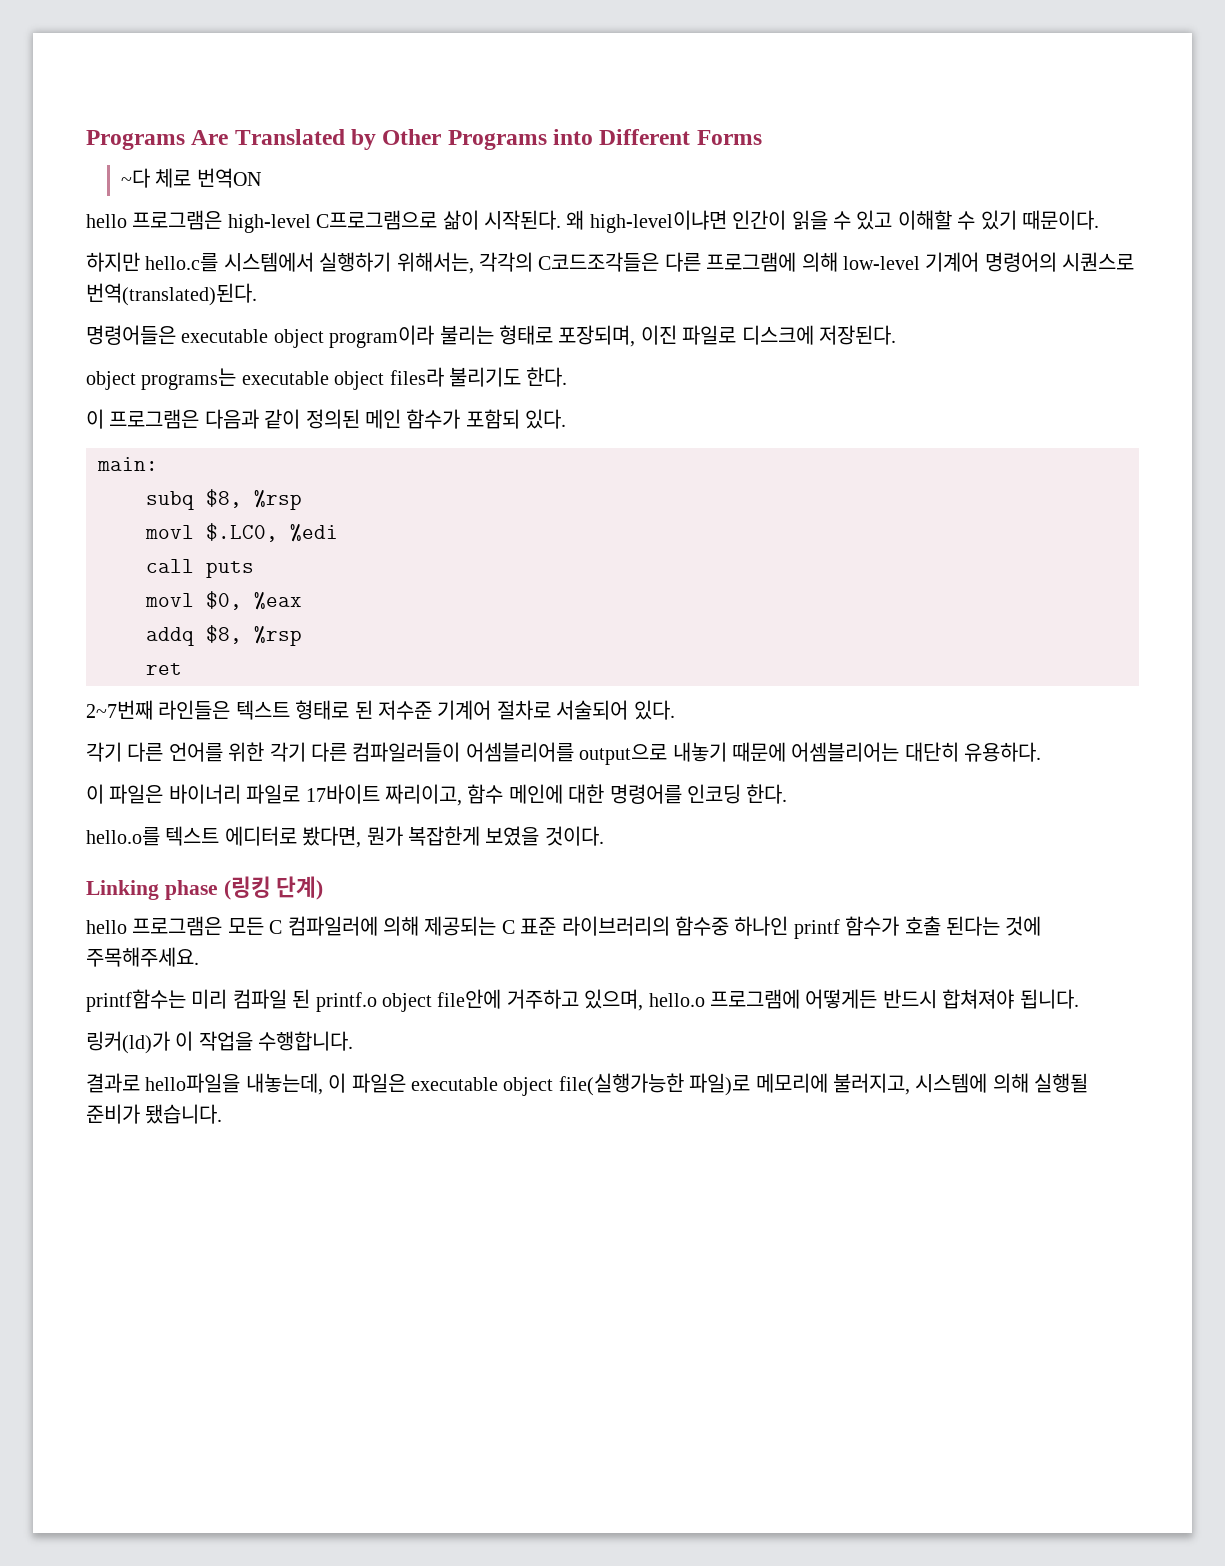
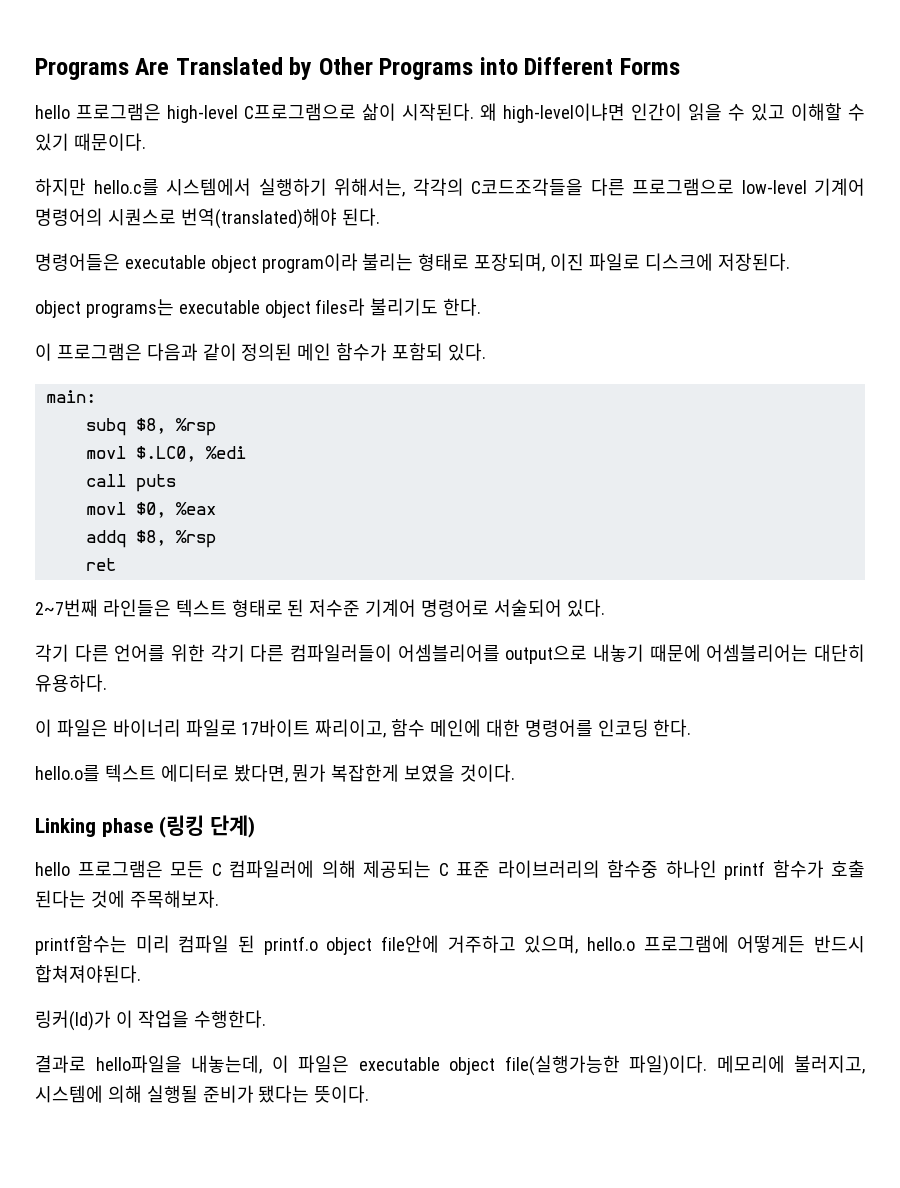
[120,168,261,188] // ~다 체로 번역ON -> (680, 66) none
[538,252,838,272] C코드조각들은 다른 프로그램에 의해 -> [471,178,734,196] C코드조각들을 다른 프로그램으로
[86,283,257,306] 번역(translated)된다. -> [180,208,380,229] 번역(translated)해야 된다.
[496,700,551,720] 절차로 -> [421,599,490,617] 명령어로
[86,947,199,967] 주목해주세요. -> [129,890,219,908] 주목해보자.
[942,989,1079,1009] 합쳐져야 됩니다. -> [35,965,141,983] 합쳐져야된다.
[258,1031,354,1051] 수행합니다. -> [193,1010,266,1028] 수행한다.
[689,1073,751,1096] 파일)로 -> [629,1055,707,1076] 파일)이다.
[145,1104,223,1124] 됐습니다. -> [258,1085,370,1103] 됐다는 뜻이다.

